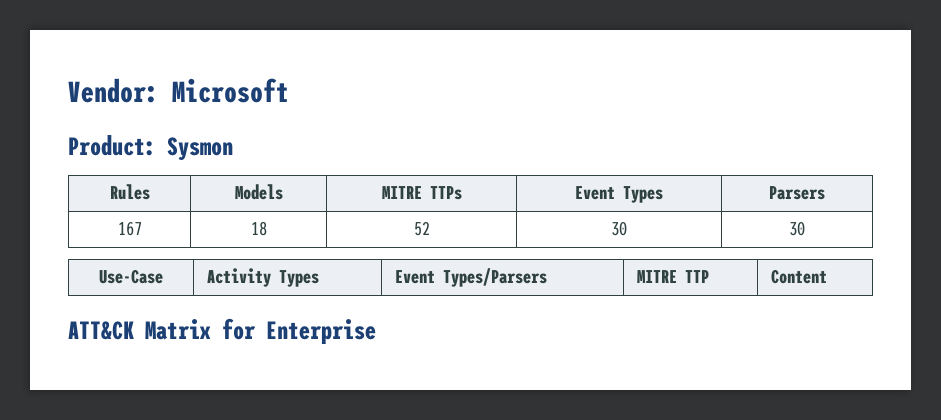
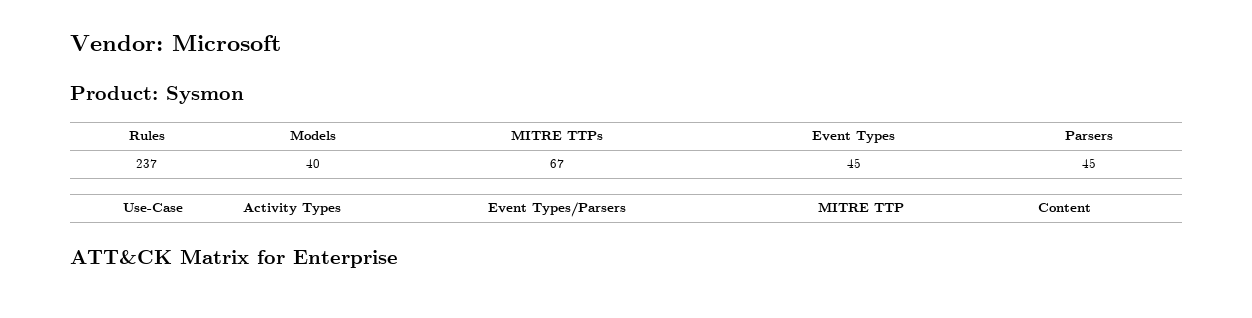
[117,221,142,236] [250,221,267,236] [413,221,430,236] [611,221,627,236] [789,221,805,236] 167 | 18 | 52 | 30 | 30 -> [136,159,157,168] [305,159,320,168] [550,159,564,168] [846,158,861,168] [1081,158,1096,168] 237 | 40 | 67 | 45 | 45

